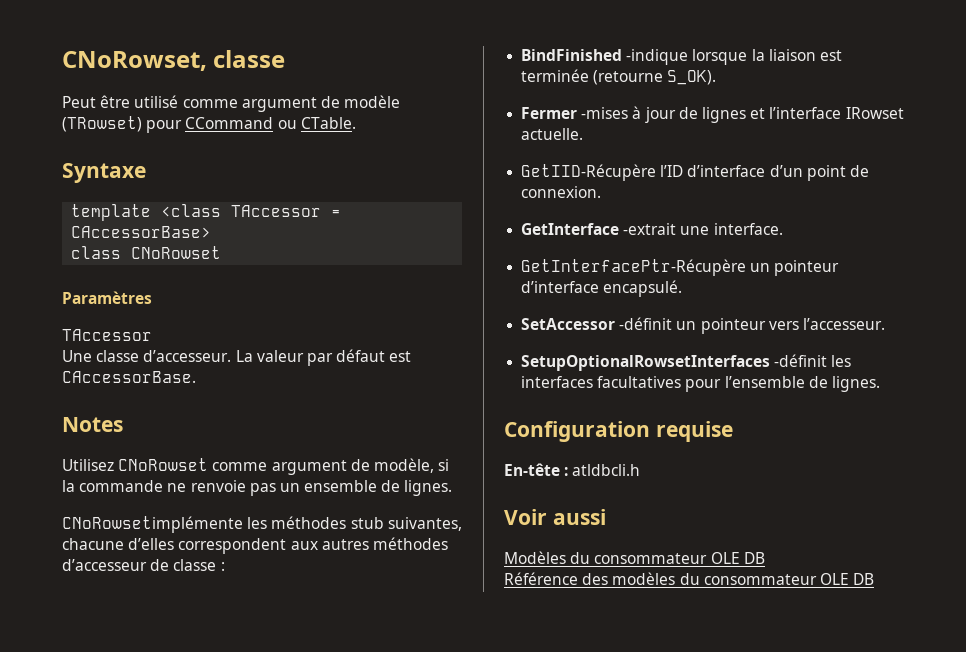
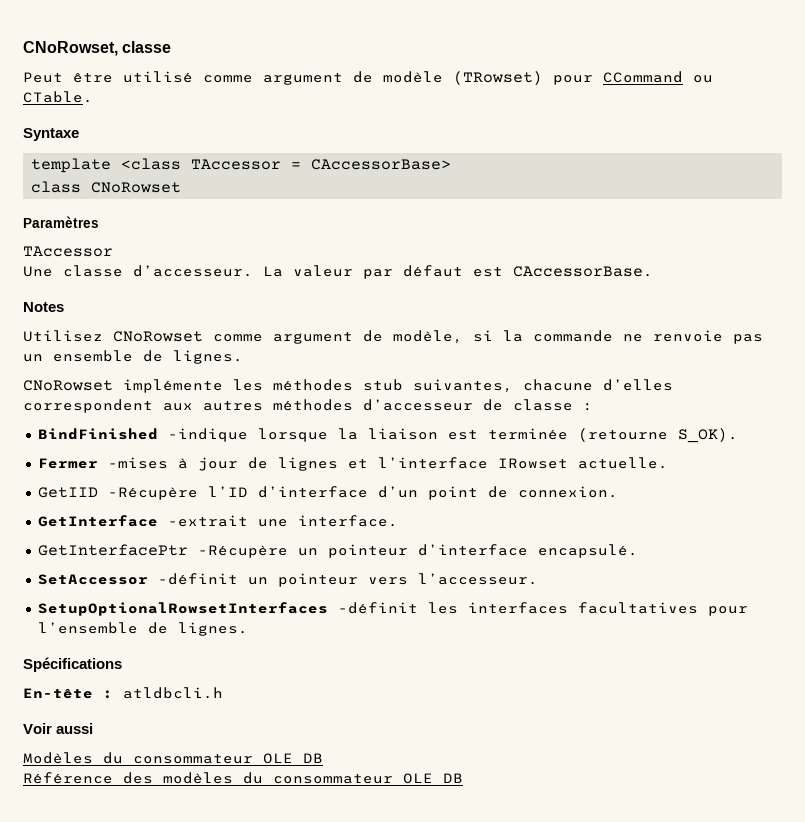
[62,516,243,533] CNoRowsetimplémente -> [23,379,223,393] CNoRowset implémente
[521,164,657,181] GetIID-Récupère -> [37,487,198,500] GetIID -Récupère
[521,259,747,276] GetInterfacePtr-Récupère -> [37,544,288,558] GetInterfacePtr -Récupère
[504,421,733,442] Configuration requise -> [23,657,122,672] Spécifications

